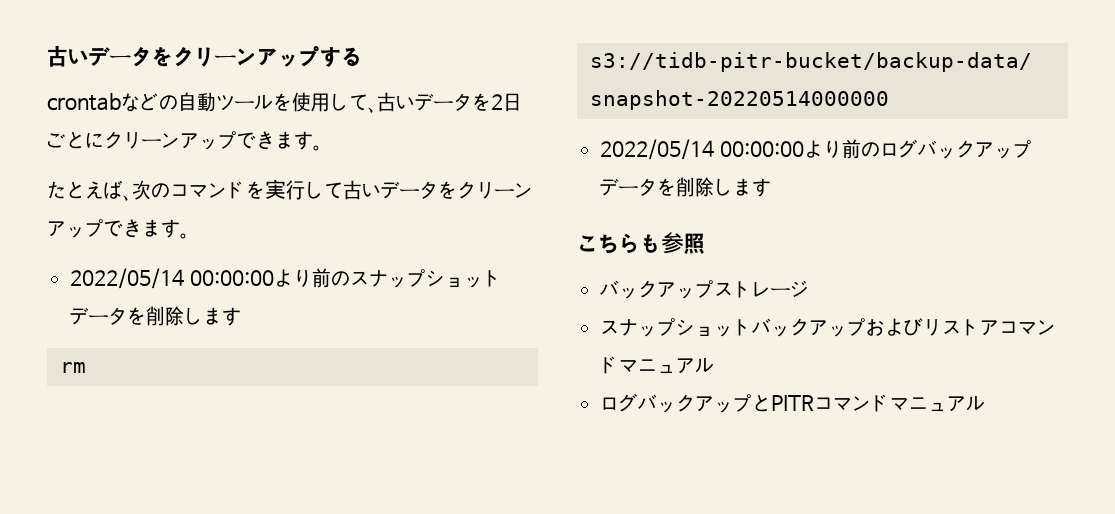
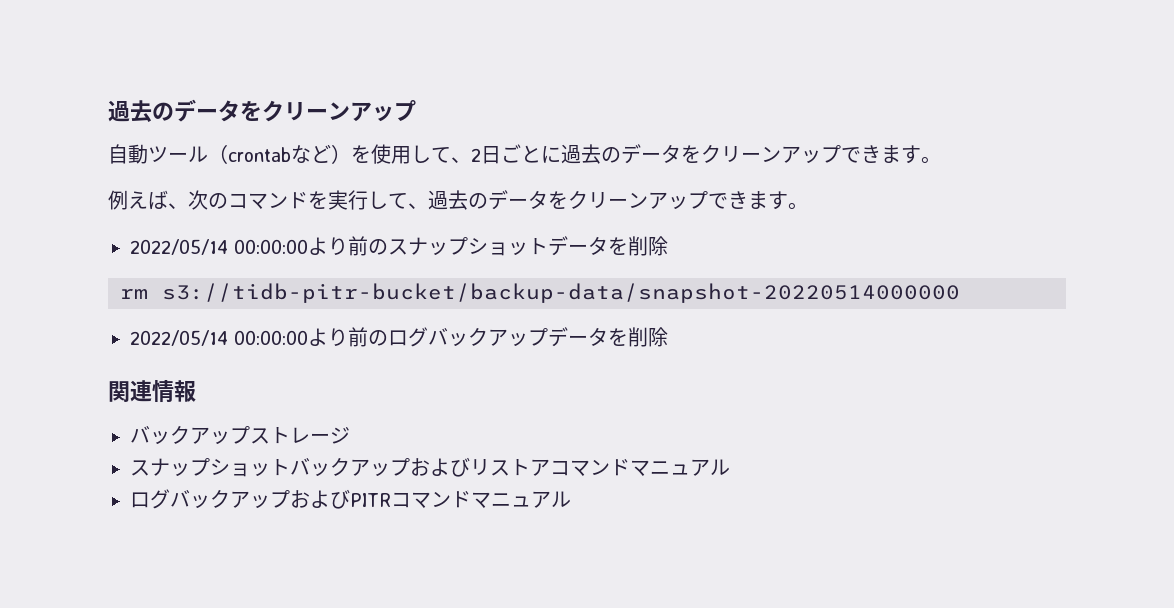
[47,45,362,67] [47,92,522,113] [47,131,322,151] [47,181,85,199] 古いデータをクリーンアップする // crontabなどの自動ツールを使用して、古いデータを2日ごとにクリーンアップできます。 // たと -> [108,99,416,123] [108,144,941,164] [108,190,128,210] 過去のデータをクリーンアップ // 自動ツール（crontabなど）を使用して、2日ごとに過去のデータをクリーンアップできます。 // 例
[343,180,381,200] 古い -> [408,190,488,210] 、過去の
[184,307,242,326] します -> (668, 246) none
[714,178,772,197] [577,232,705,254] します // こちらも参照 -> [108,380,196,403] // 関連情報
[752,395,772,412] と -> [290,489,350,509] および

